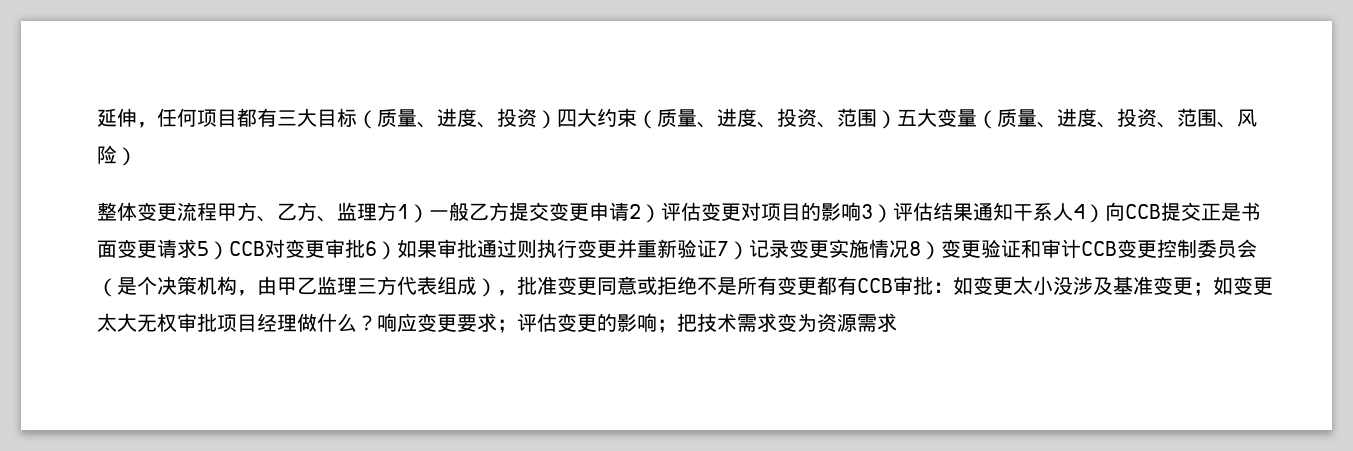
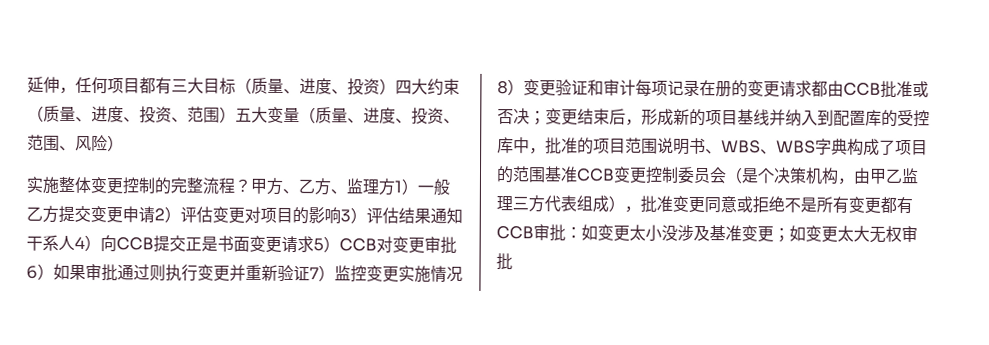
(137, 156) none -> [26,176,59,194] 实施
[177,202,217,221] 流程 -> [122,177,251,195] 控制的完整流程？
[749,239,789,258] 记录 -> [334,265,367,283] 监控
(1081, 248) none -> [635,79,929,98] [497,108,930,128] [497,137,928,156] [496,166,578,184] 每项记录在册的变更请求都由CCB批准或否决；变更结束后，形成新的项目基线并纳入到配置库的受控库中，批准的项目范围说明书、WBS、WBS字典构成了项目的范围基准
[217,313,897,333] 项目经理做什么？响应变更要求；评估变更的影响；把技术需求变为资源需求 -> (513, 262) none

